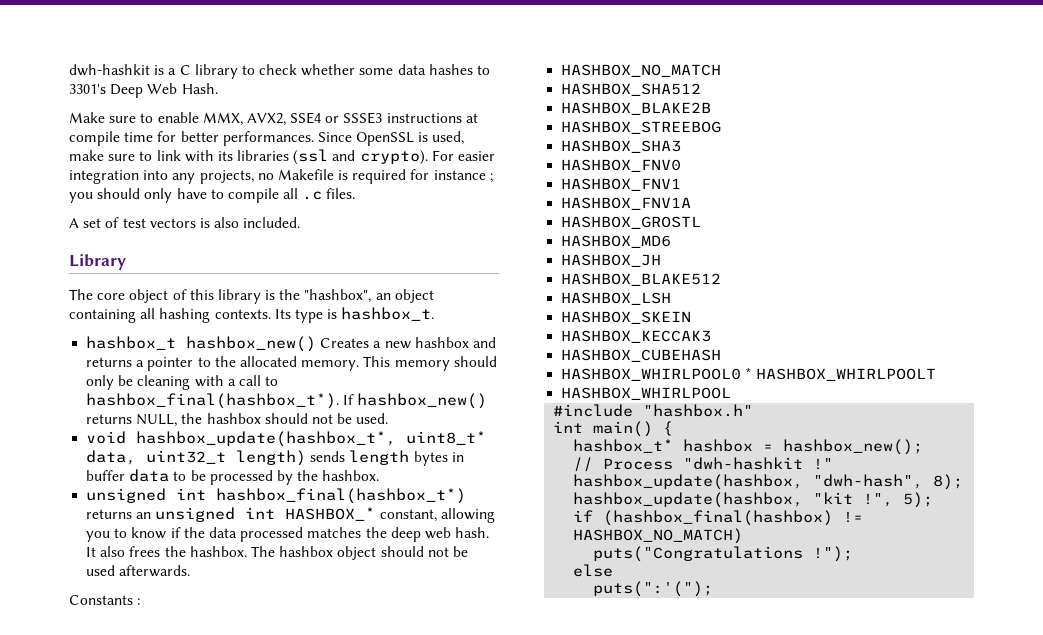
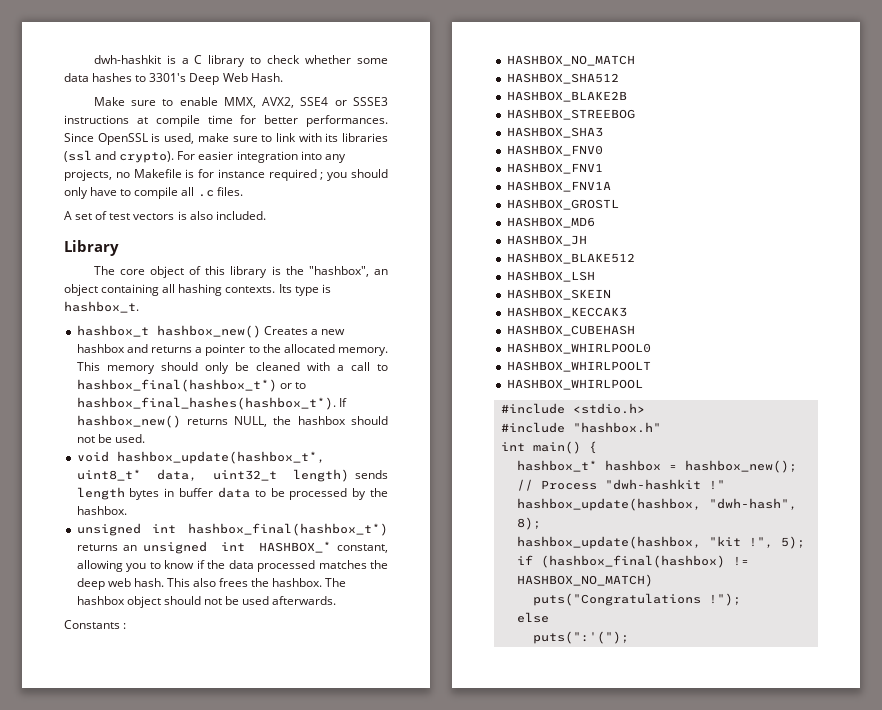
[352,169,407,184] required -> (195, 173) none
(486, 175) none -> [268,169,317,181] required
[137,375,191,390] cleaning -> [255,362,300,371] cleaned
[86,393,340,409] hashbox_final(hashbox_t*). -> [76,379,306,392] [76,397,336,410] hashbox_final(hashbox_t*) or to hashbox_final_hashes(hashbox_t*).
[86,547,97,557] It -> [166,578,190,587] This
[745,367,753,379] * -> (651, 348) //
(732, 393) none -> [500,403,645,414] // #include <stdio.h>

